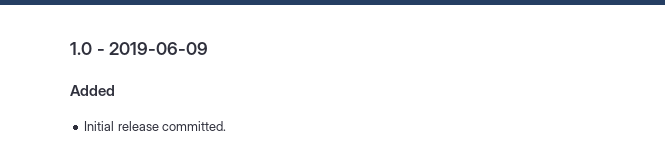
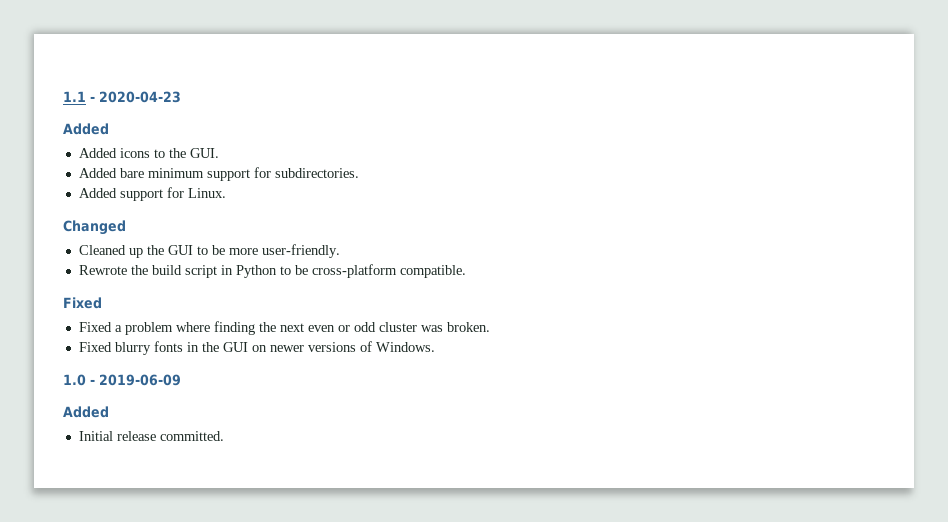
(70, 48) none -> [63,91,181,103] [63,123,109,135] [78,148,219,158] [78,167,359,181] [78,187,226,201] [63,220,126,235] [78,244,340,258] [78,264,466,278] [63,297,102,309] [78,321,490,335] [78,341,435,355] 1.1 - 2020-04-23 // Added // Added icons to the GUI. // Added bare minimum support for subdirectories. // Added support for Linux. // Changed // Cleaned up the GUI to be more user-friendly. // Rewrote the build script in Python to be cross-platform compatible. // Fixed // Fixed a problem where finding the next even or odd cluster was broken. // Fixed blurry fonts in the GUI on newer versions of Windows. //

